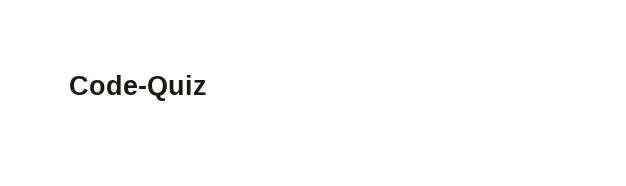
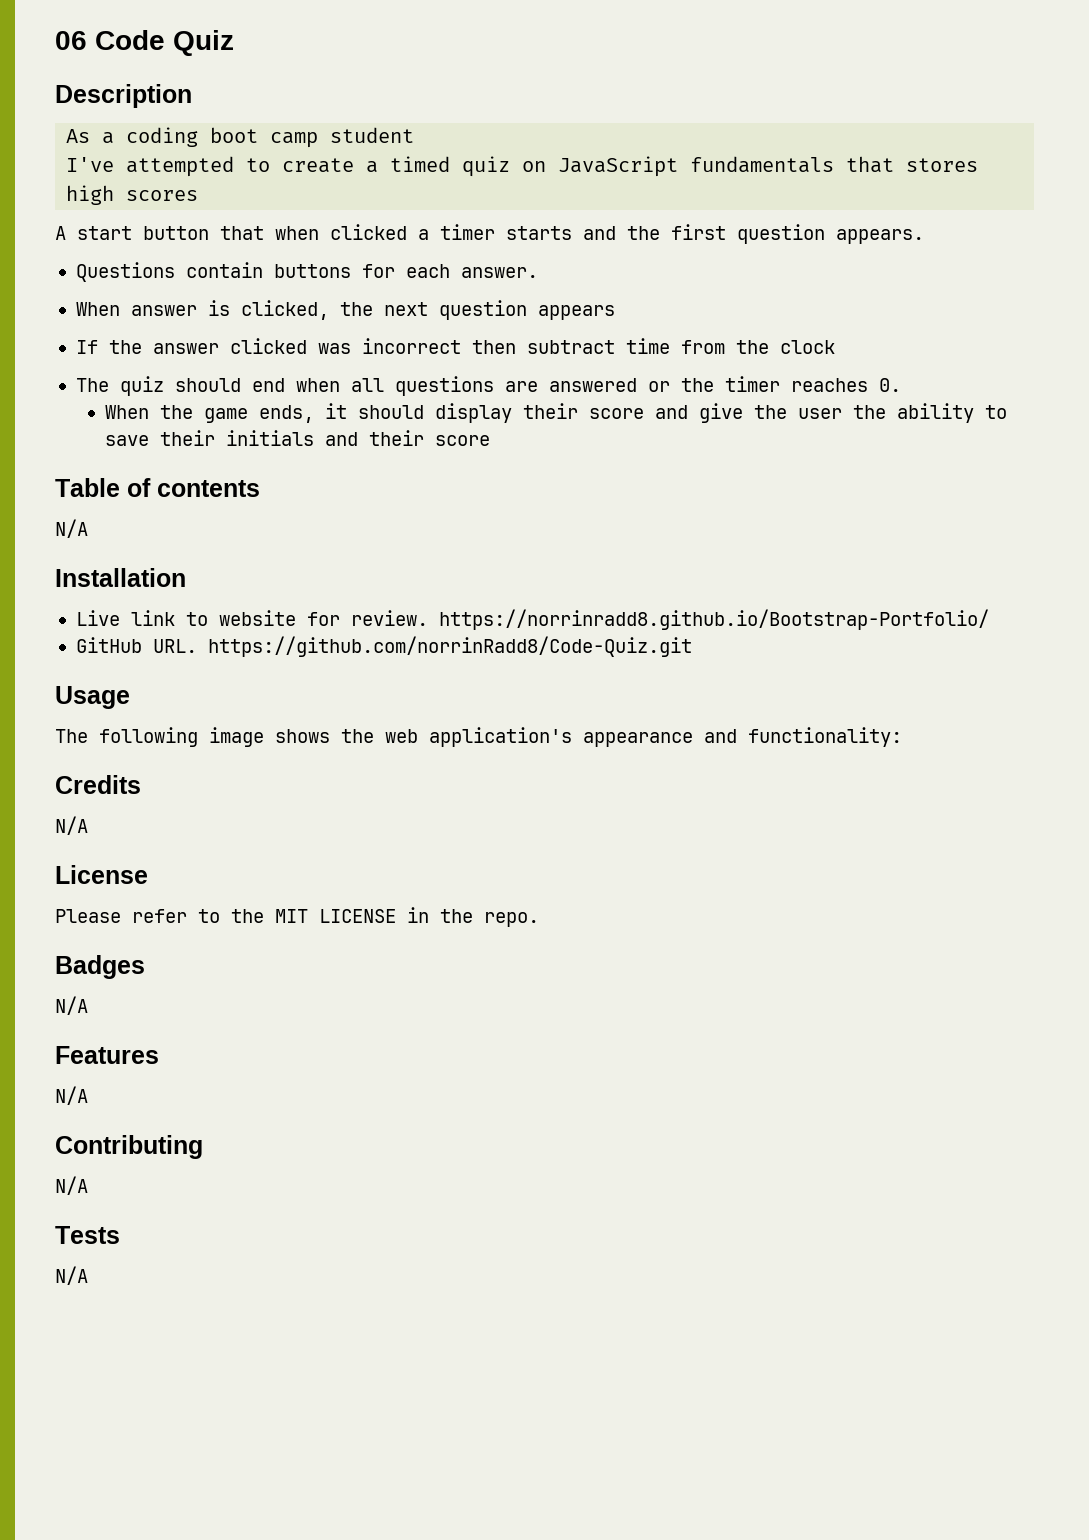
[69,75,207,101] Code-Quiz -> [55,30,234,56] [55,84,192,108] [66,127,415,148] [66,156,979,177] [66,185,199,205] [55,224,924,244] [75,262,538,282] [75,300,615,320] [75,338,835,354] [75,376,901,396] [105,403,1008,423] [105,430,491,446] [55,478,260,497] [55,519,88,538] [55,568,186,587] [75,609,989,630] [75,636,692,657] [55,686,130,709] [55,727,902,747] [55,775,141,794] [55,816,88,835] [55,865,148,884] [55,907,539,927] [55,955,145,979] [55,996,88,1015] [55,1046,159,1064] [55,1086,88,1105] [55,1135,203,1159] [55,1176,88,1195] [55,1226,120,1244] [55,1266,88,1285] 06 Code Quiz // Description // As a coding boot camp student // I've attempted to create a timed quiz on JavaScript fundamentals that stores high scores // A start button that when clicked a timer starts and the first question appears. // Questions contain buttons for each answer. // When answer is clicked, the next question appears // If the answer clicked was incorrect then subtract time from the clock // The quiz should end when all questions are answered or the timer reaches 0. // When the game ends, it should display their score and give the user the ability to save their initials and their score // Table of contents // N/A // Installation // Live link to website for review. https://norrinradd8.github.io/Bootstrap-Portfolio/ // GitHub URL. https://github.com/norrinRadd8/Code-Quiz.git // Usage // The following image shows the web application's appearance and functionality: // Credits // N/A // License // Please refer to the MIT LICENSE in the repo. // Badges // N/A // Features // N/A // Contributing // N/A // Tests // N/A

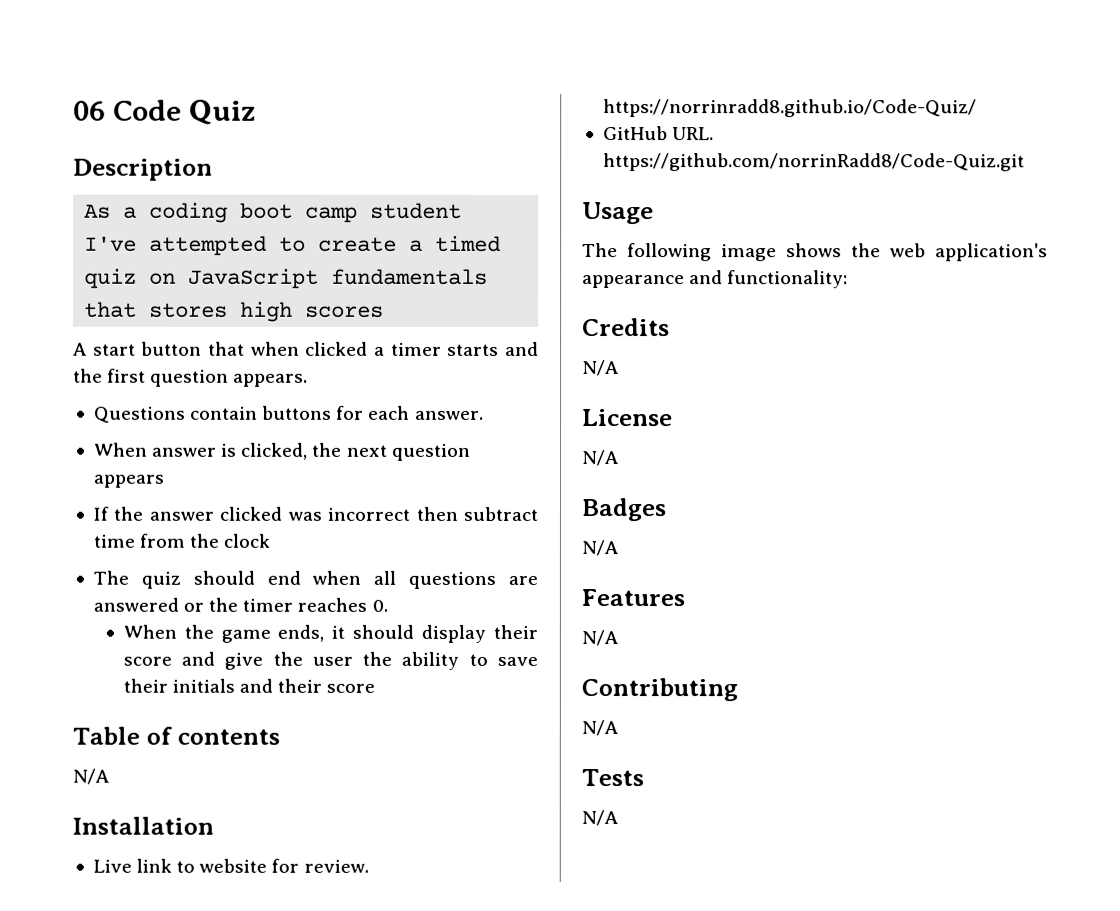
[438,609,989,630] https://norrinradd8.github.io/Bootstrap-Portfolio/ -> [602,99,977,118] https://norrinradd8.github.io/Code-Quiz/
[55,907,539,927] Please refer to the MIT LICENSE in the repo. -> [581,450,619,467] N/A

